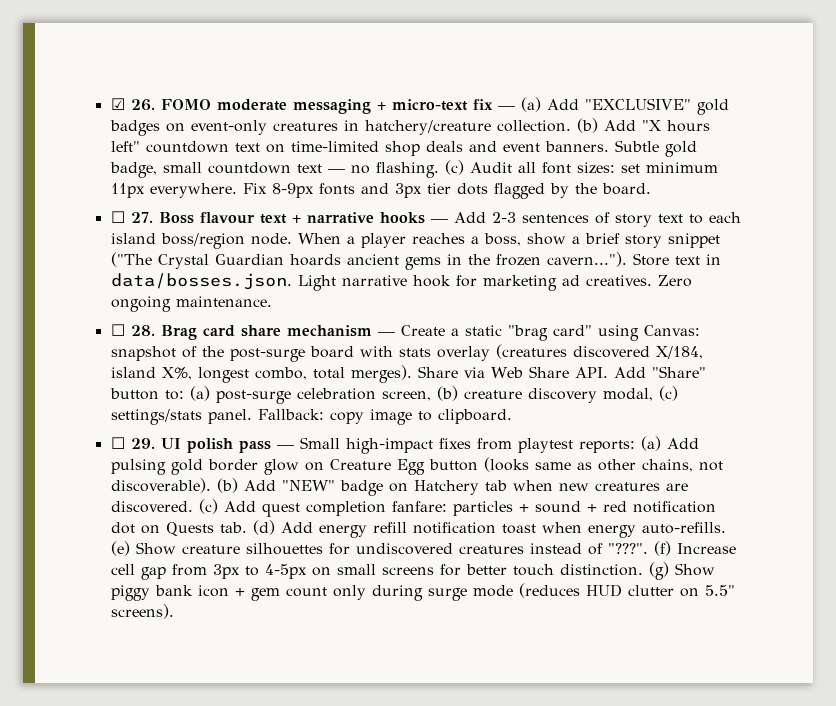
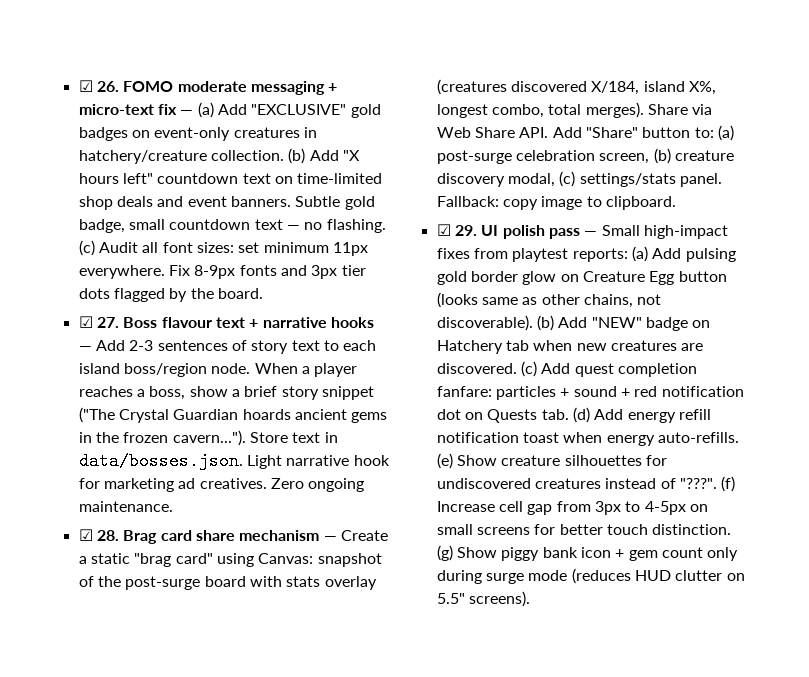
[110,211,125,223] ☐ -> [78,316,93,328] ☑
[110,324,125,336] ☐ -> [78,529,93,541] ☑
[110,437,125,449] ☐ -> [436,224,451,236] ☑

